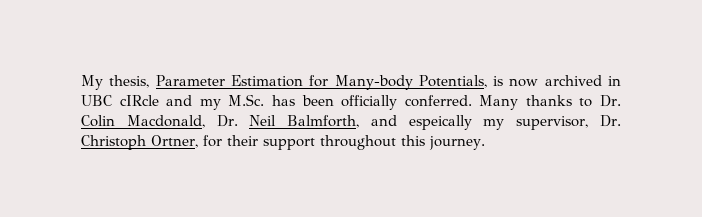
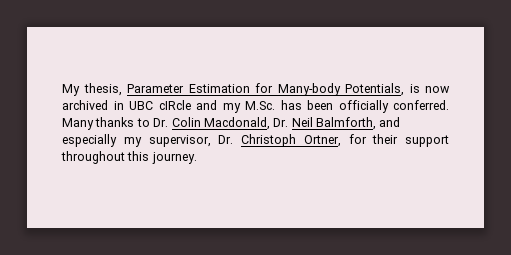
[408,115,472,130] espeically -> [62,134,117,147] especially

